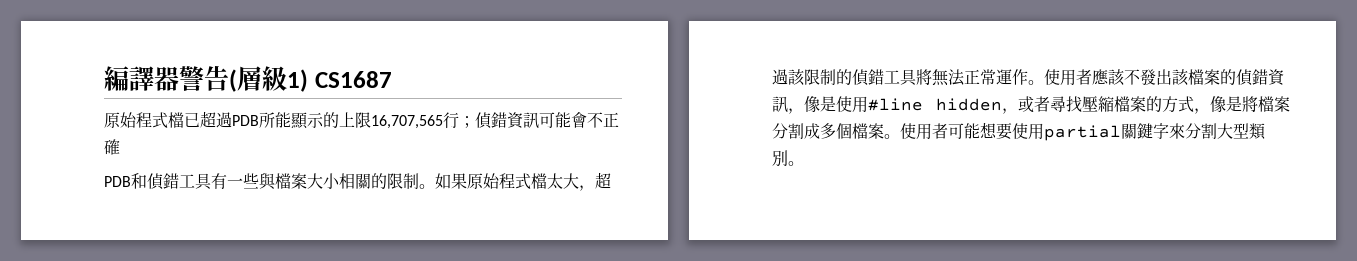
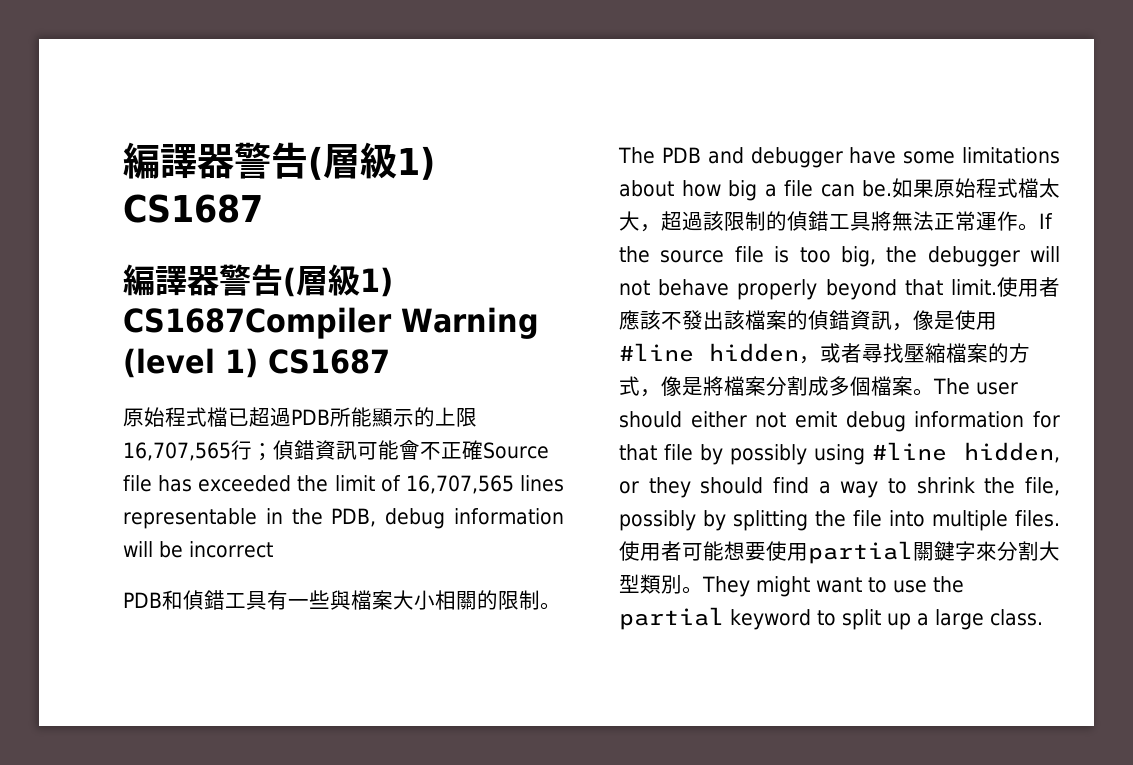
(392, 79) none -> [123,264,393,297] [123,307,540,339] [123,348,390,378] // 編譯器警告(層級1) CS1687Compiler Warning (level 1) CS1687
(120, 147) none -> [483,442,549,459] [123,475,564,494] [123,508,564,529] [123,541,273,558] Source file has exceeded the limit of 16,707,565 lines representable in the PDB, debug information will be incorrect
(435, 186) none -> [618,147,1060,168] [619,180,892,201] The PDB and debugger have some limitations about how big a file can be.
(1044, 82) none -> [1039,213,1053,229] [619,246,1060,267] [619,279,997,300] If the source file is too big, the debugger will not behave properly beyond that limit.
(900, 136) none -> [933,378,1018,395] [619,411,1060,432] [619,442,1060,465] [619,477,1060,498] [619,510,1060,531] The user should either not emit debug information for that file by possibly using #line hidden, or they should find a way to shrink the file, possibly by splitting the file into multiple files.
(804, 163) none -> [702,576,964,597] [619,607,1043,630] They might want to use the partial keyword to split up a large class.

